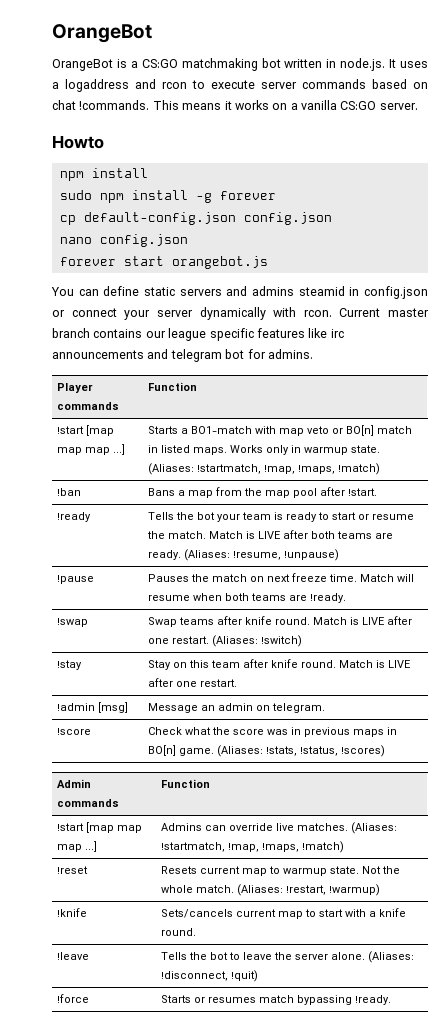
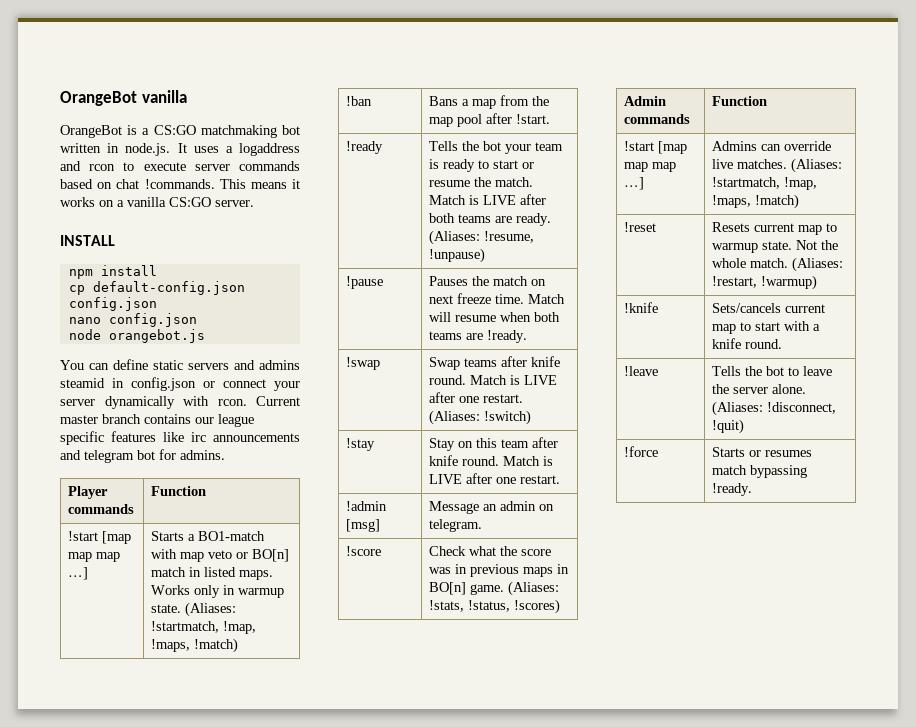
[52,24,152,43] OrangeBot -> [60,90,187,106] OrangeBot vanilla
[52,135,104,149] [59,168,148,181] [59,190,276,203] Howto // npm install // sudo npm install -g forever -> [60,235,115,246] [68,265,157,279] INSTALL // npm install
[59,256,164,266] forever start -> [68,329,101,340] node

